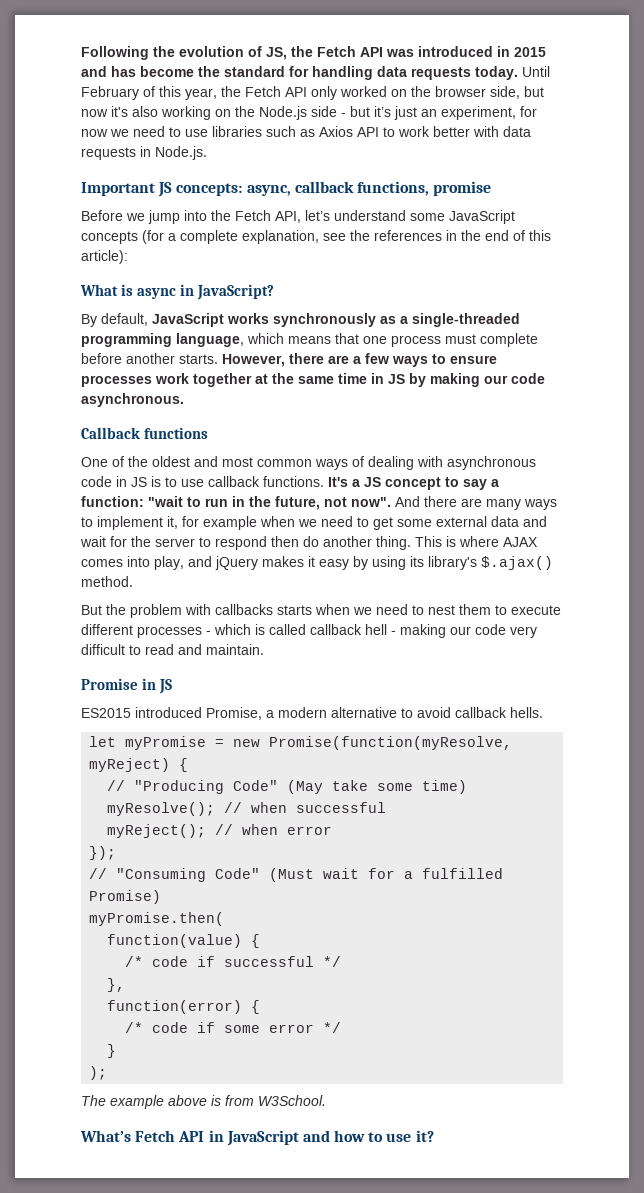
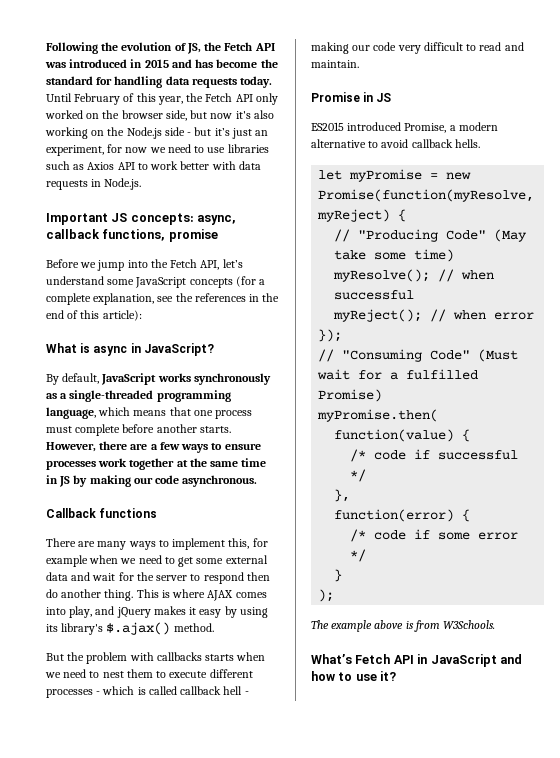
[81,456,536,470] [81,476,499,490] [81,496,457,510] One of the oldest and most common ways of dealing with asynchronous code in JS is to use callback functions. It's a JS concept to say a function: "wait to run in the future, not now". And there -> [46,538,76,547] There
[167,516,178,529] it, -> [228,538,250,549] this,
[258,1095,326,1106] W3School. -> [443,620,496,629] W3Schools.

